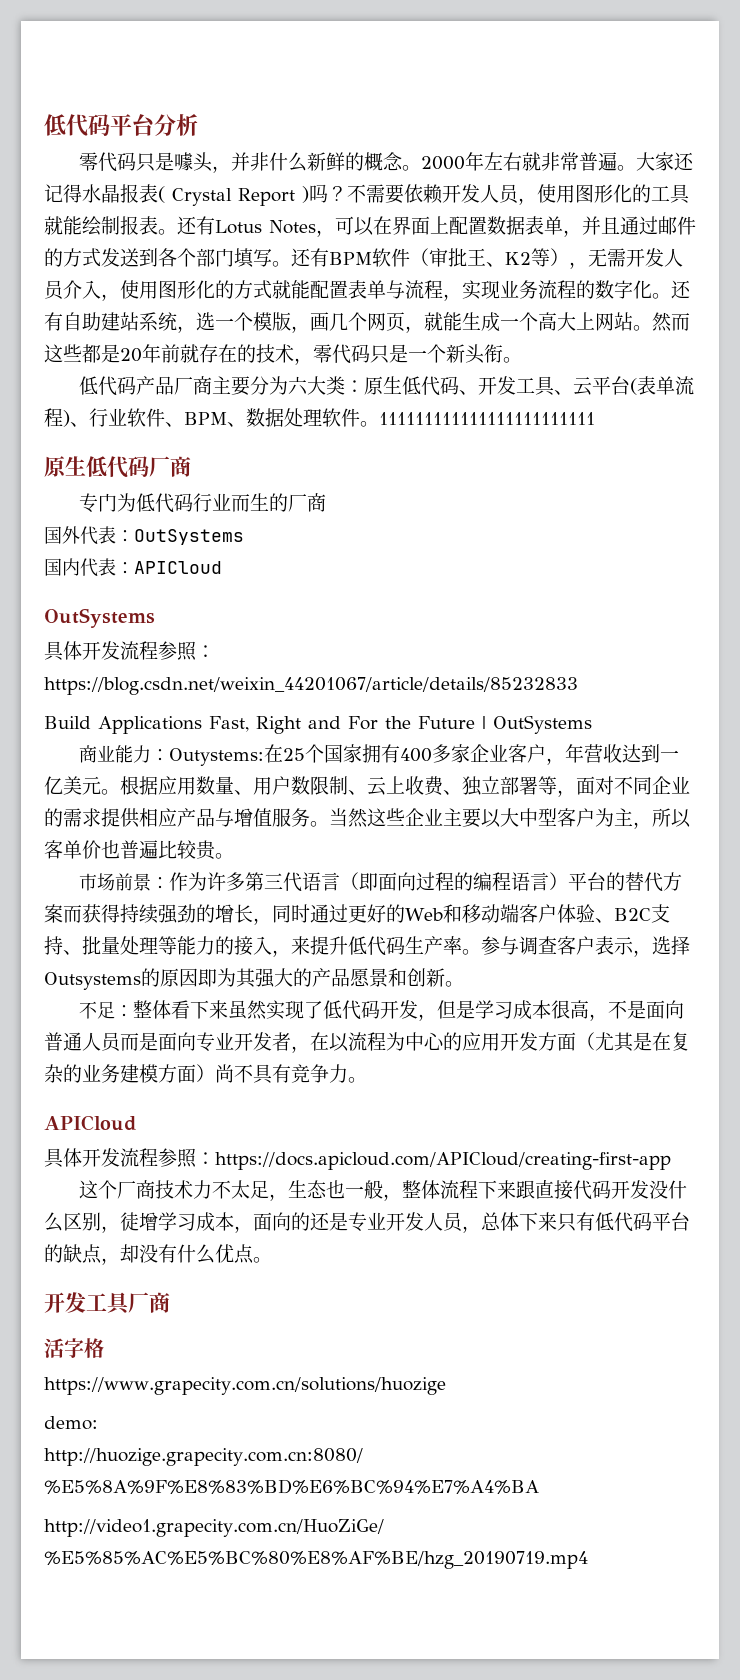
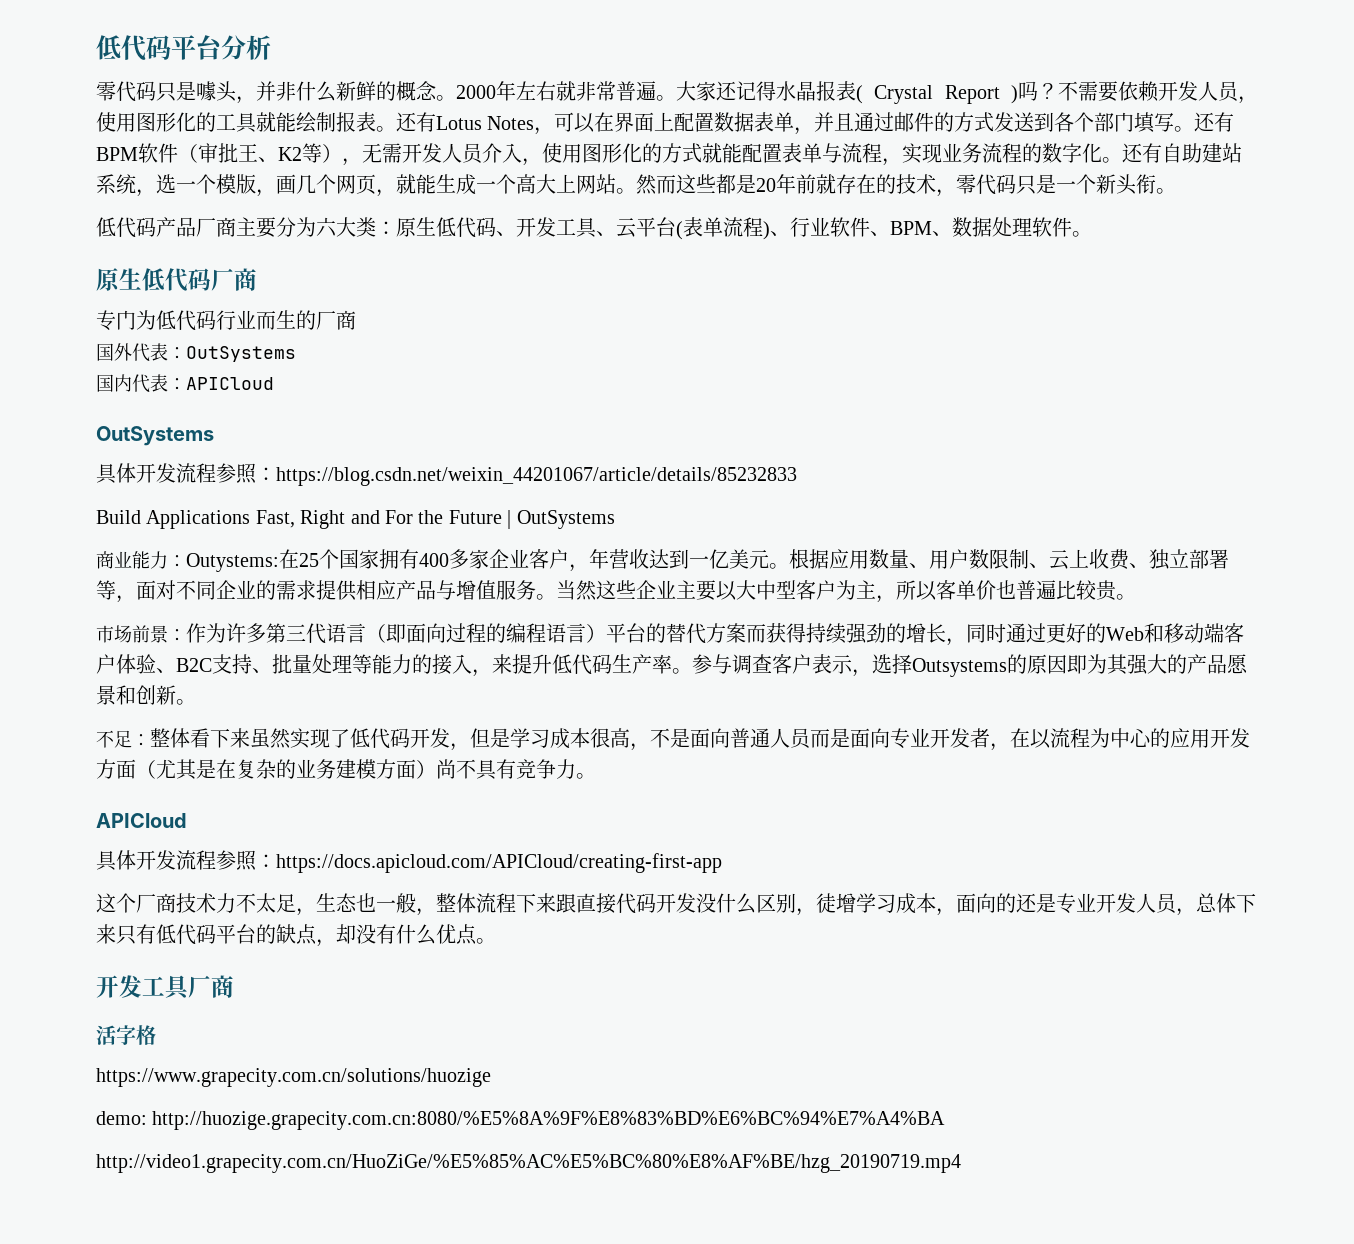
[379,412,595,425] 111111111111111111111111 -> (1092, 234) none

